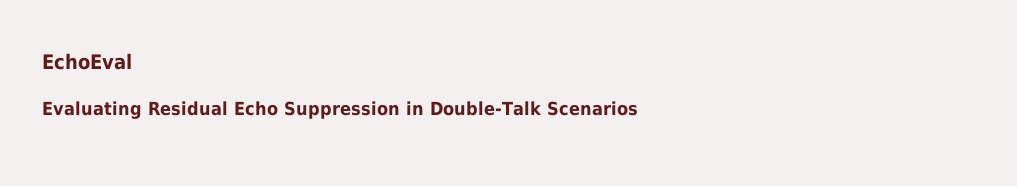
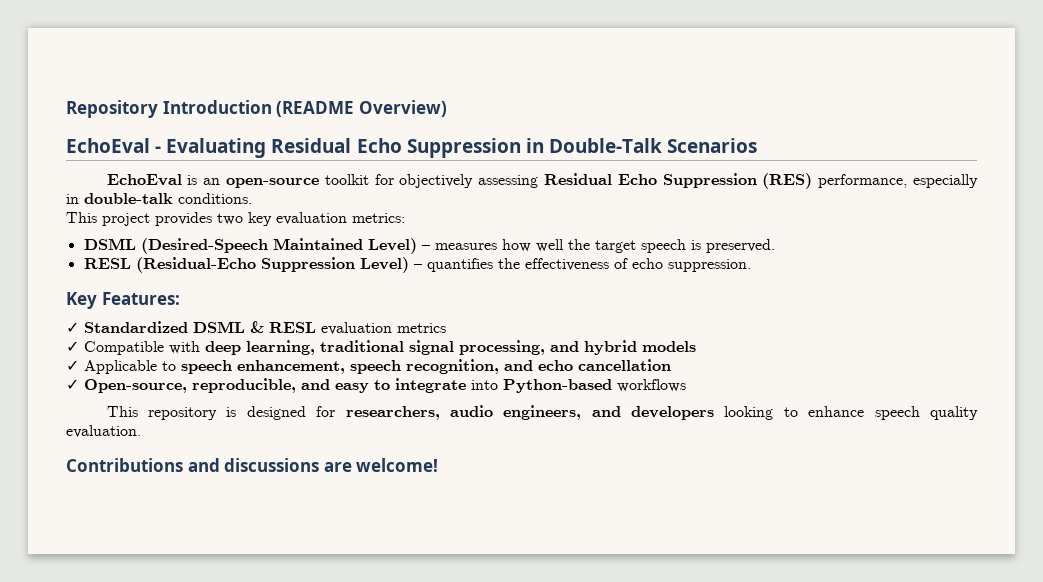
[42,53,132,70] EchoEval // -> [66,100,447,118] [66,138,162,153] Repository Introduction (README Overview) // EchoEval -
(638, 108) none -> [106,173,978,189] [66,193,252,204] [66,212,405,226] [83,238,775,254] [83,257,751,273] [66,292,180,309] [66,321,446,335] [66,340,696,355] [66,359,671,374] [66,378,686,393] [106,405,978,420] [66,425,141,438] [66,458,439,472] // EchoEval is an open-source toolkit for objectively assessing Residual Echo Suppression (RES) performance, especially in double-talk conditions. // This project provides two key evaluation metrics: // DSML (Desired-Speech Maintained Level) – measures how well the target speech is preserved. // RESL (Residual-Echo Suppression Level) – quantifies the effectiveness of echo suppression. // Key Features: // ✓ Standardized DSML & RESL evaluation metrics // ✓ Compatible with deep learning, traditional signal processing, and hybrid models // ✓ Applicable to speech enhancement, speech recognition, and echo cancellation // ✓ Open-source, reproducible, and easy to integrate into Python-based workflows // This repository is designed for researchers, audio engineers, and developers looking to enhance speech quality evaluation. // Contributions and discussions are welcome!

